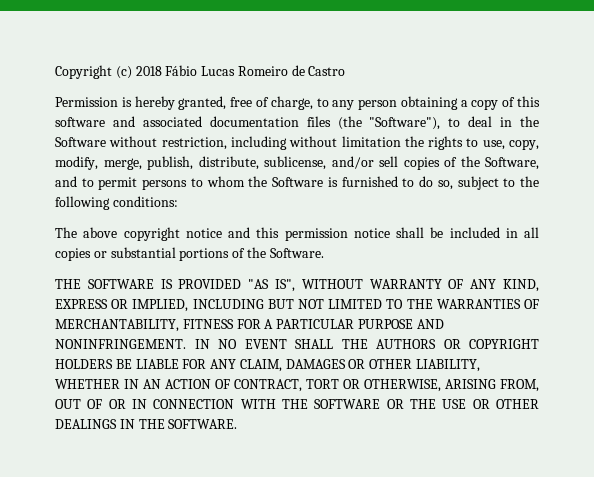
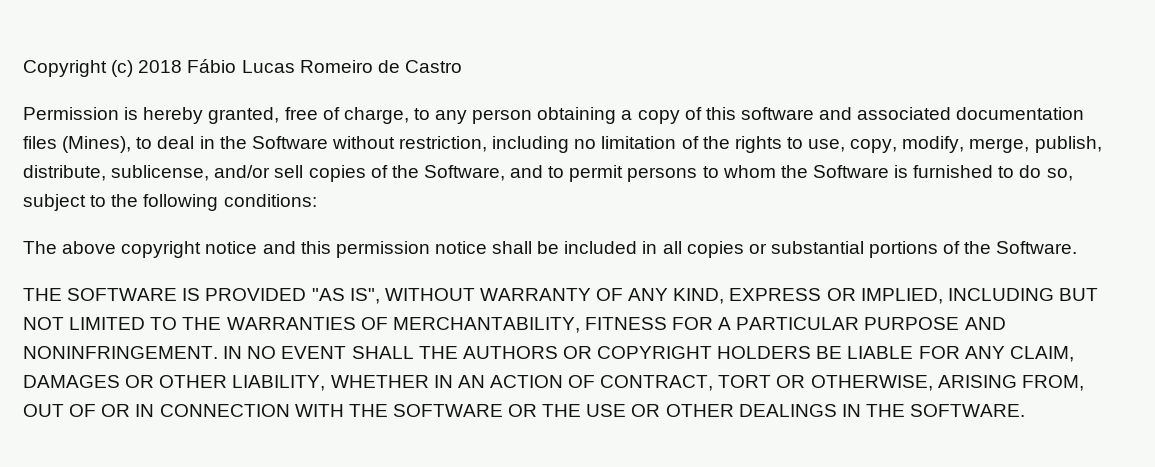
[337,116,441,130] (the "Software"), -> [62,136,132,153] (Mines),
[289,136,401,147] without limitation -> [574,136,699,149] no limitation of

